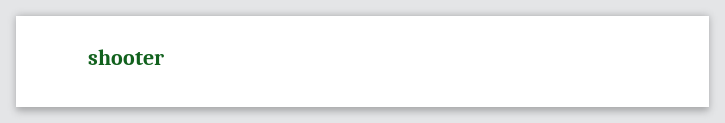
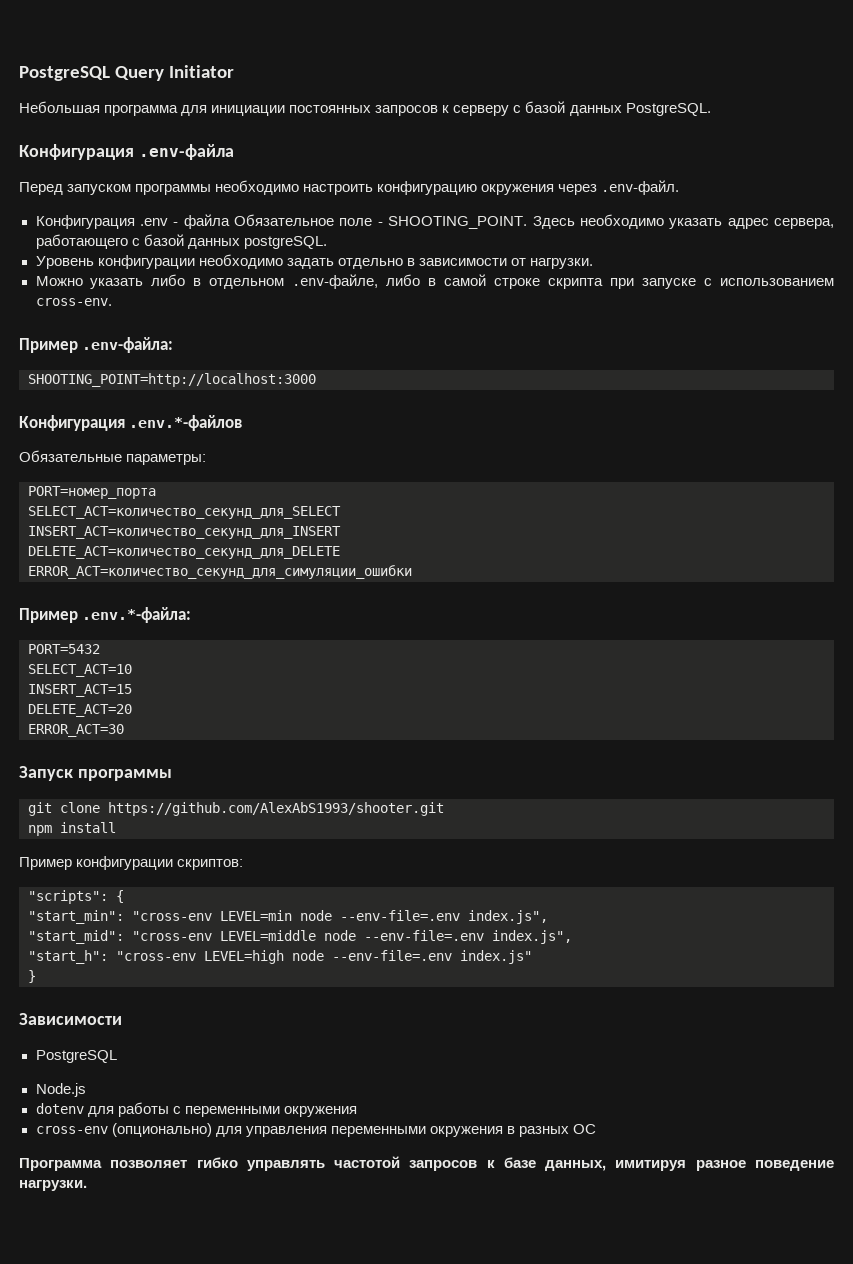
[88,49,164,65] shooter -> [19,65,234,81] [19,101,711,116] [19,144,234,160] [19,180,680,195] [35,214,834,229] [35,234,327,249] [35,254,593,269] [35,274,834,289] [35,298,112,306] [19,337,174,353] [28,373,316,387] [19,415,243,431] [19,450,207,465] [28,486,156,499] [28,506,341,519] [28,526,341,539] [28,546,340,559] [28,565,412,579] [19,607,192,623] [28,644,100,654] [28,664,132,677] [28,684,132,697] [28,704,132,717] [28,724,124,737] [19,766,172,781] [28,802,444,816] [28,822,116,836] [19,856,244,870] [28,890,124,904] [28,910,548,924] [28,930,572,944] [28,950,532,964] [28,970,36,983] [19,1013,122,1025] [35,1050,117,1063] [35,1083,86,1097] [35,1102,357,1117] [35,1123,596,1137] [19,1156,834,1171] [19,1180,87,1191] PostgreSQL Query Initiator // Небольшая программа для инициации постоянных запросов к серверу с базой данных PostgreSQL. // Конфигурация .env-файла // Перед запуском программы необходимо настроить конфигурацию окружения через .env-файл. // Конфигурация .env - файла Обязательное поле - SHOOTING_POINT. Здесь необходимо указать адрес сервера, работающего с базой данных postgreSQL. // Уровень конфигурации необходимо задать отдельно в зависимости от нагрузки. // Можно указать либо в отдельном .env-файле, либо в самой строке скрипта при запуске с использованием cross-env. // Пример .env-файла: // SHOOTING_POINT=http://localhost:3000 // Конфигурация .env.*-файлов // Обязательные параметры: // PORT=номер_порта // SELECT_ACT=количество_секунд_для_SELECT // INSERT_ACT=количество_секунд_для_INSERT // DELETE_ACT=количество_секунд_для_DELETE // ERROR_ACT=количество_секунд_для_симуляции_ошибки // Пример .env.*-файла: // PORT=5432 // SELECT_ACT=10 // INSERT_ACT=15 // DELETE_ACT=20 // ERROR_ACT=30 // Запуск программы // git clone https://github.com/AlexAbS1993/shooter.git // npm install // Пример конфигурации скриптов: // "scripts": { // "start_min": "cross-env LEVEL=min node --env-file=.env index.js", // "start_mid": "cross-env LEVEL=middle node --env-file=.env index.js", // "start_h": "cross-env LEVEL=high node --env-file=.env index.js" // } // Зависимости // PostgreSQL // Node.js // dotenv для работы с переменными окружения // cross-env (опционально) для управления переменными окружения в разных ОС // Программа позволяет гибко управлять частотой запросов к базе данных, имитируя разное поведение нагрузки.

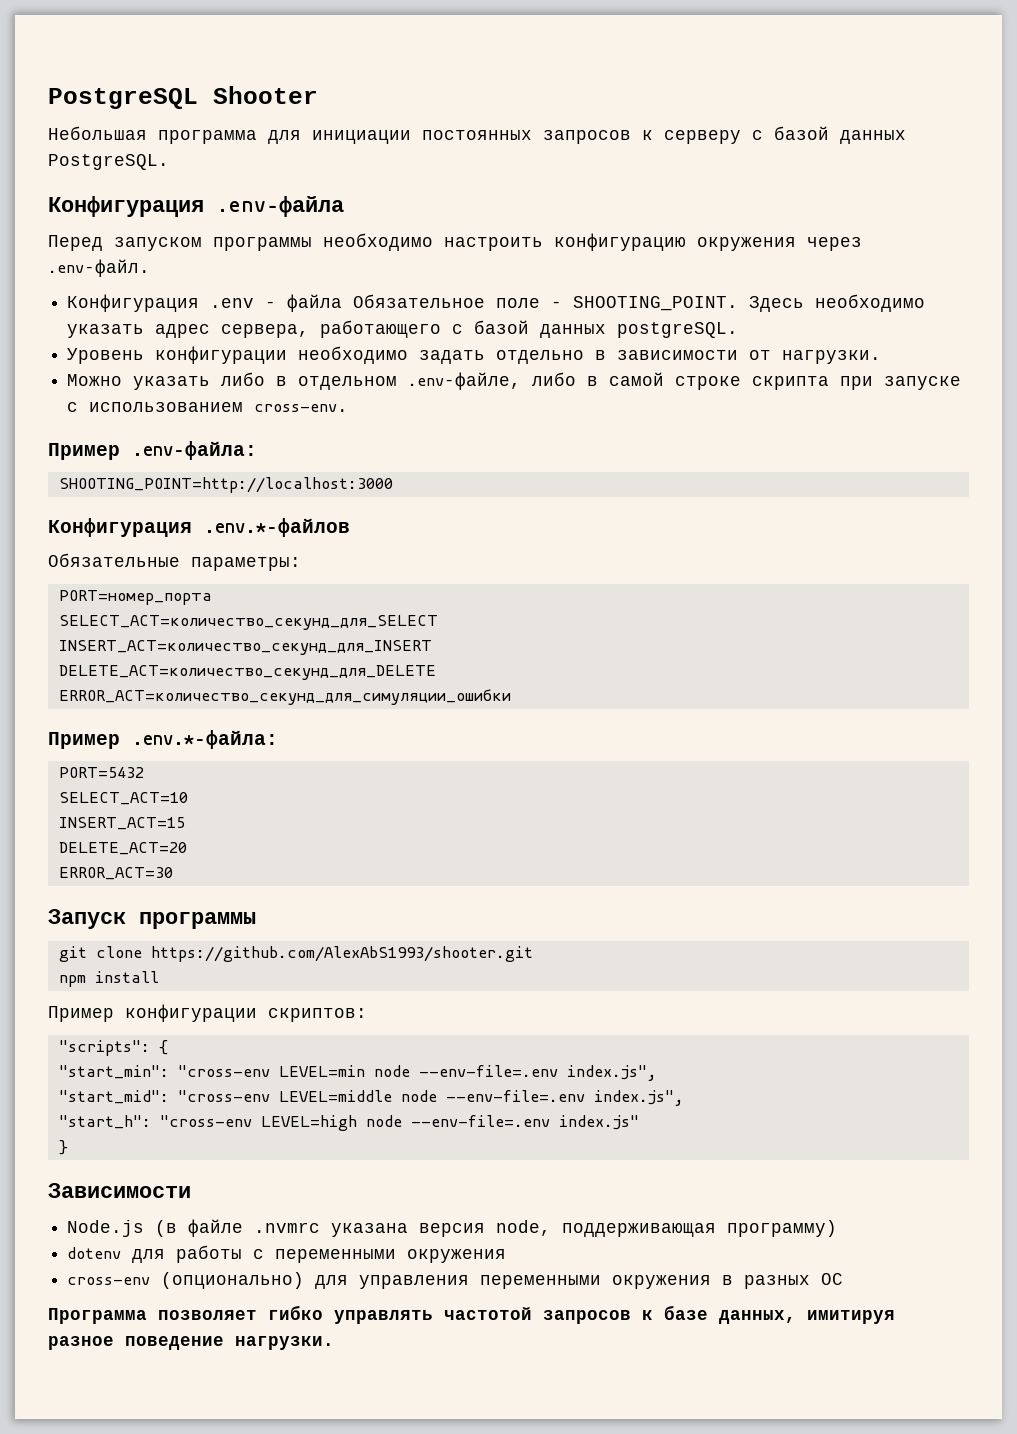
[19,65,234,81] PostgreSQL Query Initiator -> [48,86,318,109] PostgreSQL Shooter
[35,1050,117,1063] // PostgreSQL -> (191, 1190) none
(86, 1090) none -> [155,1219,838,1237] (в файле .nvmrc указана версия node, поддерживающая программу)

